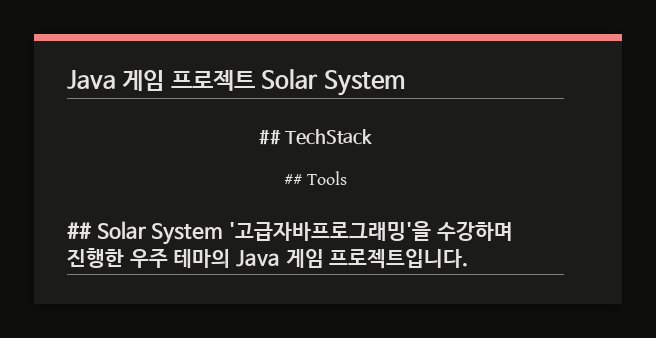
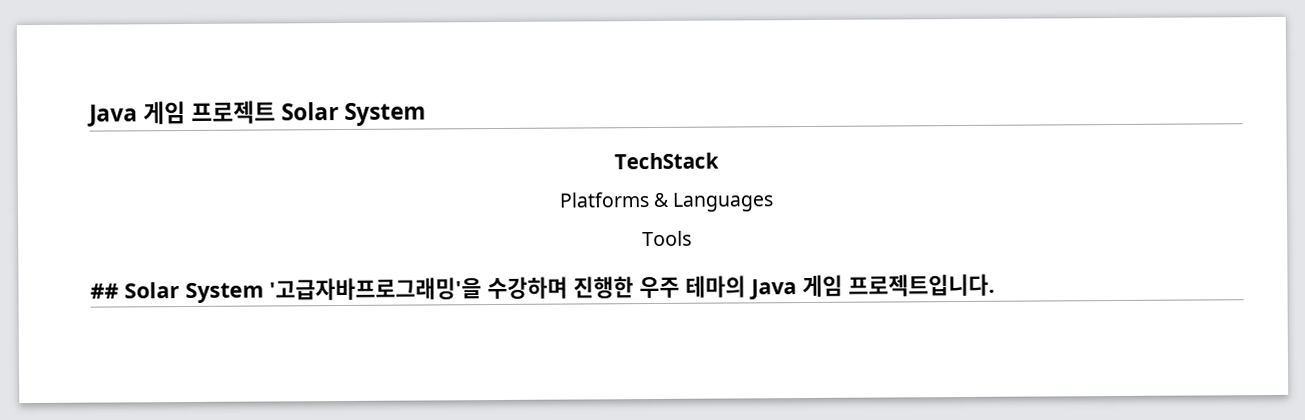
[258,129,281,145] ## -> (427, 114) none
[284,174,303,185] ## -> [558,192,775,212] Platforms & Languages //

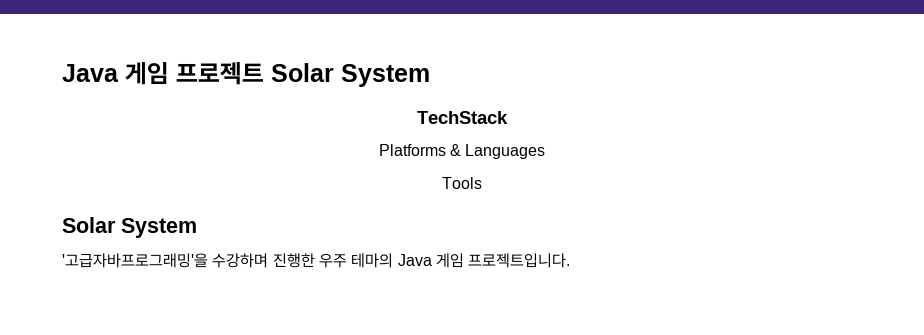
[90,282,264,304] ## Solar System -> [62,217,197,238] Solar System //

